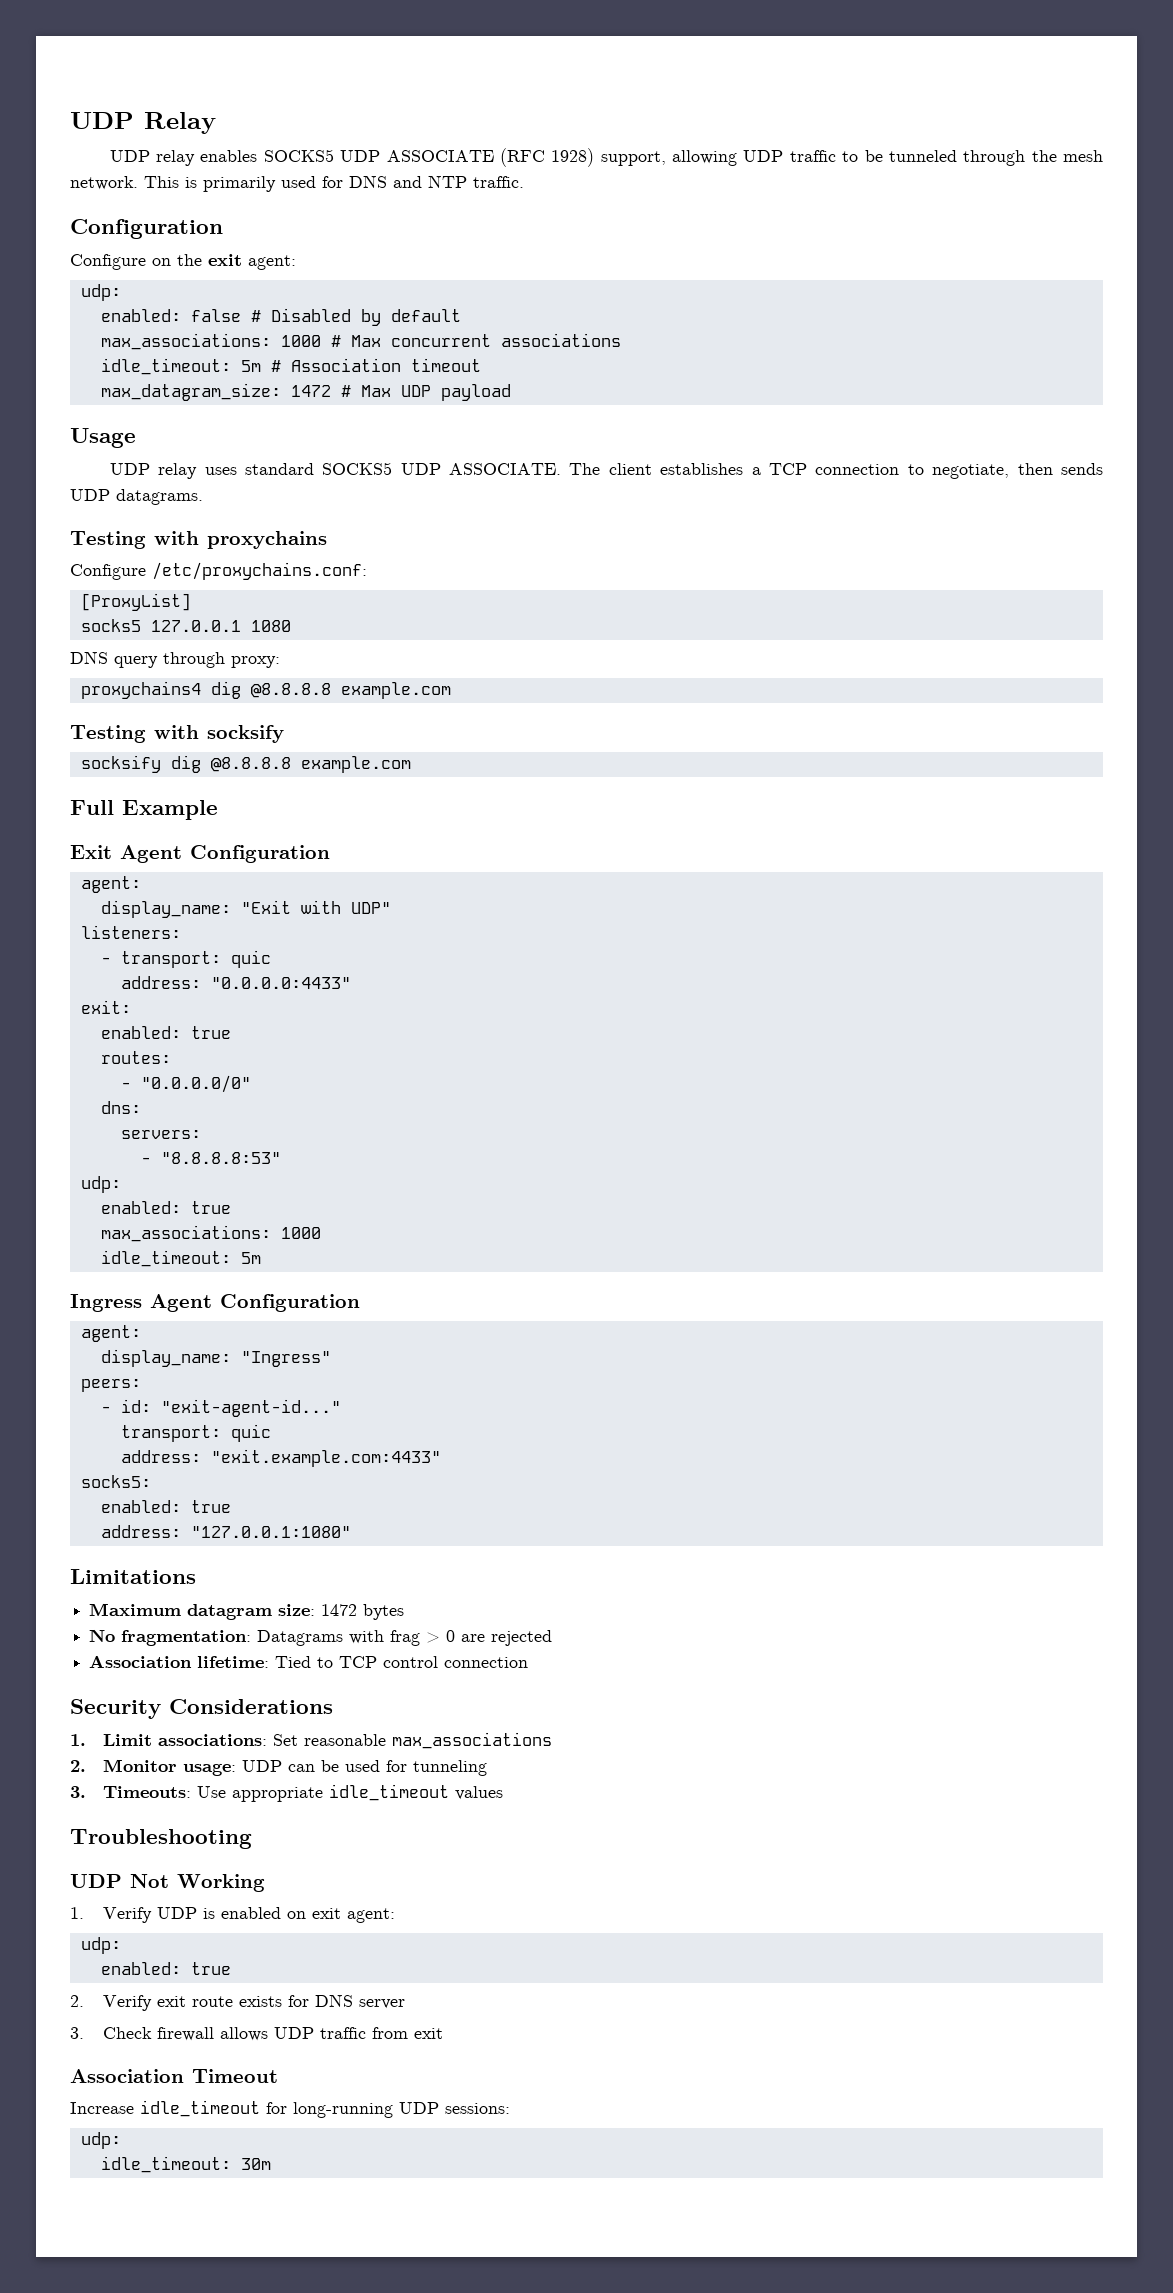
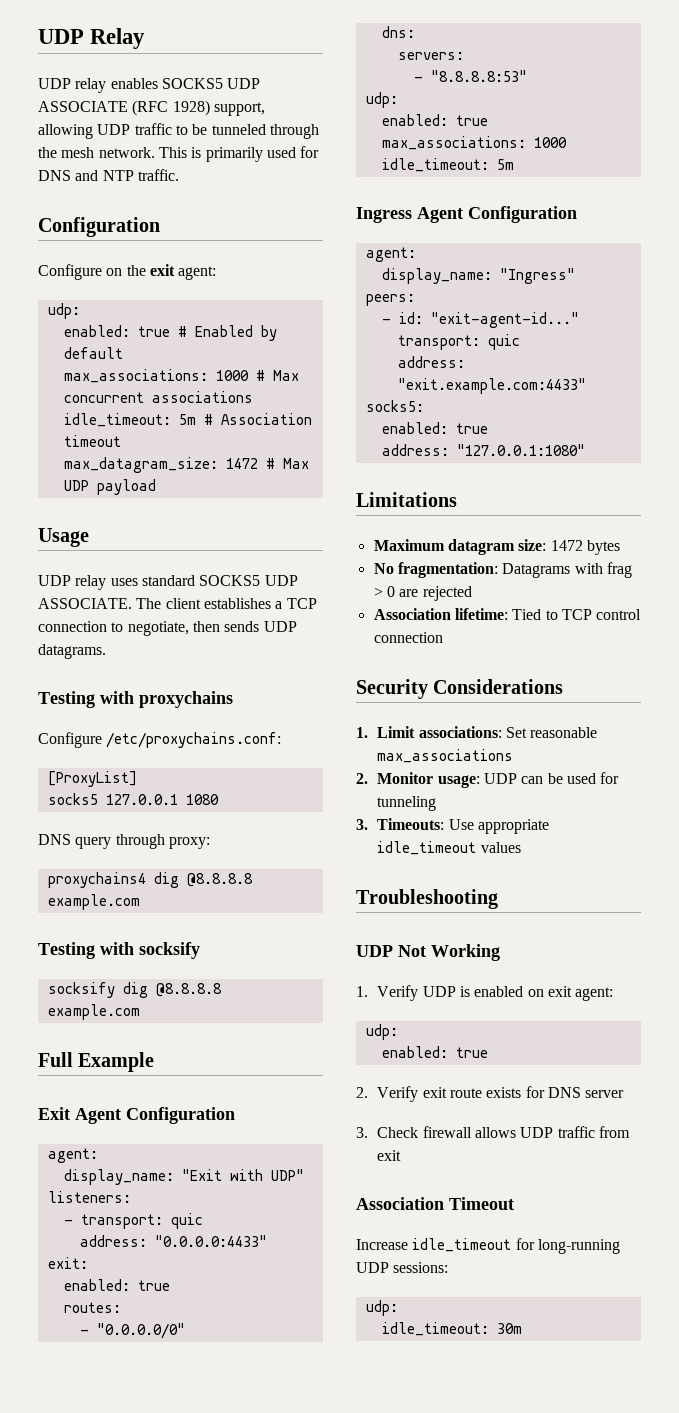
[190,308,351,322] false # Disabled -> [137,325,253,337] true # Enabled

